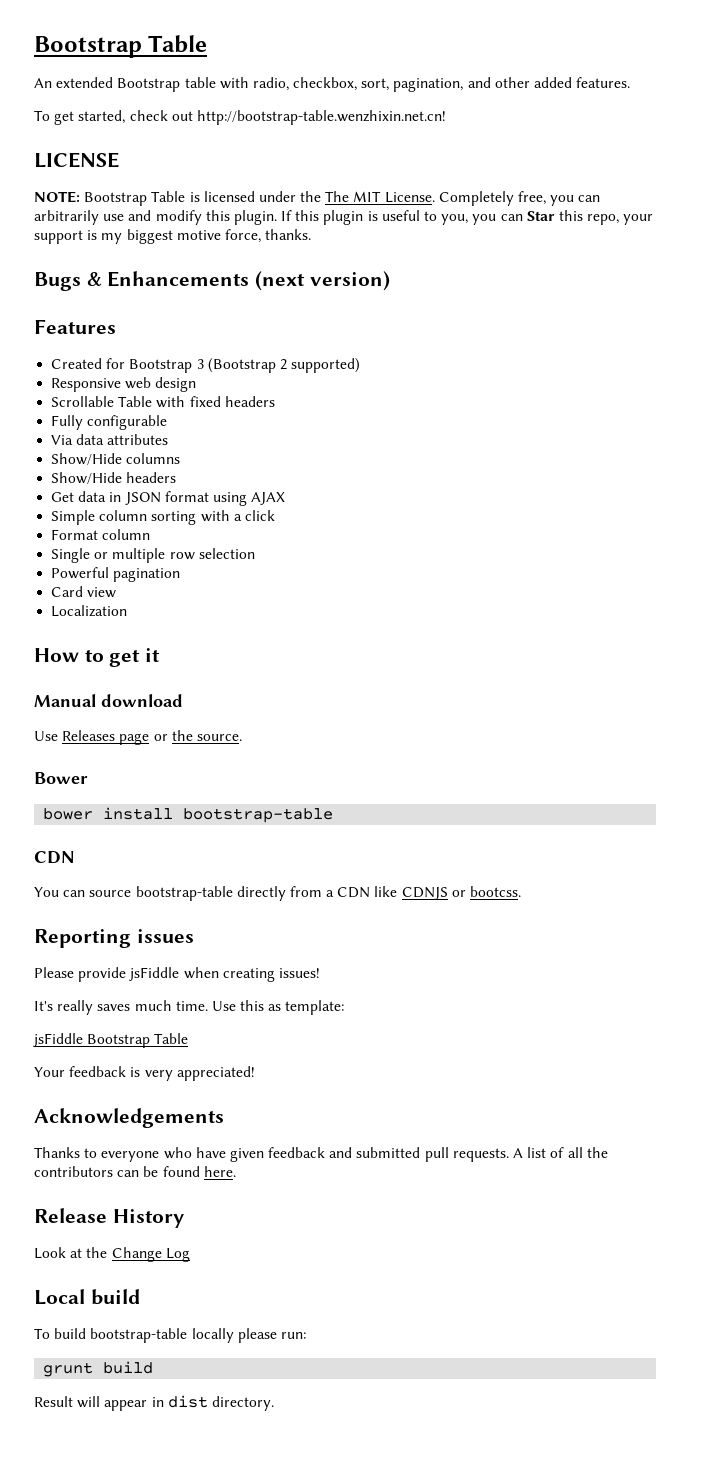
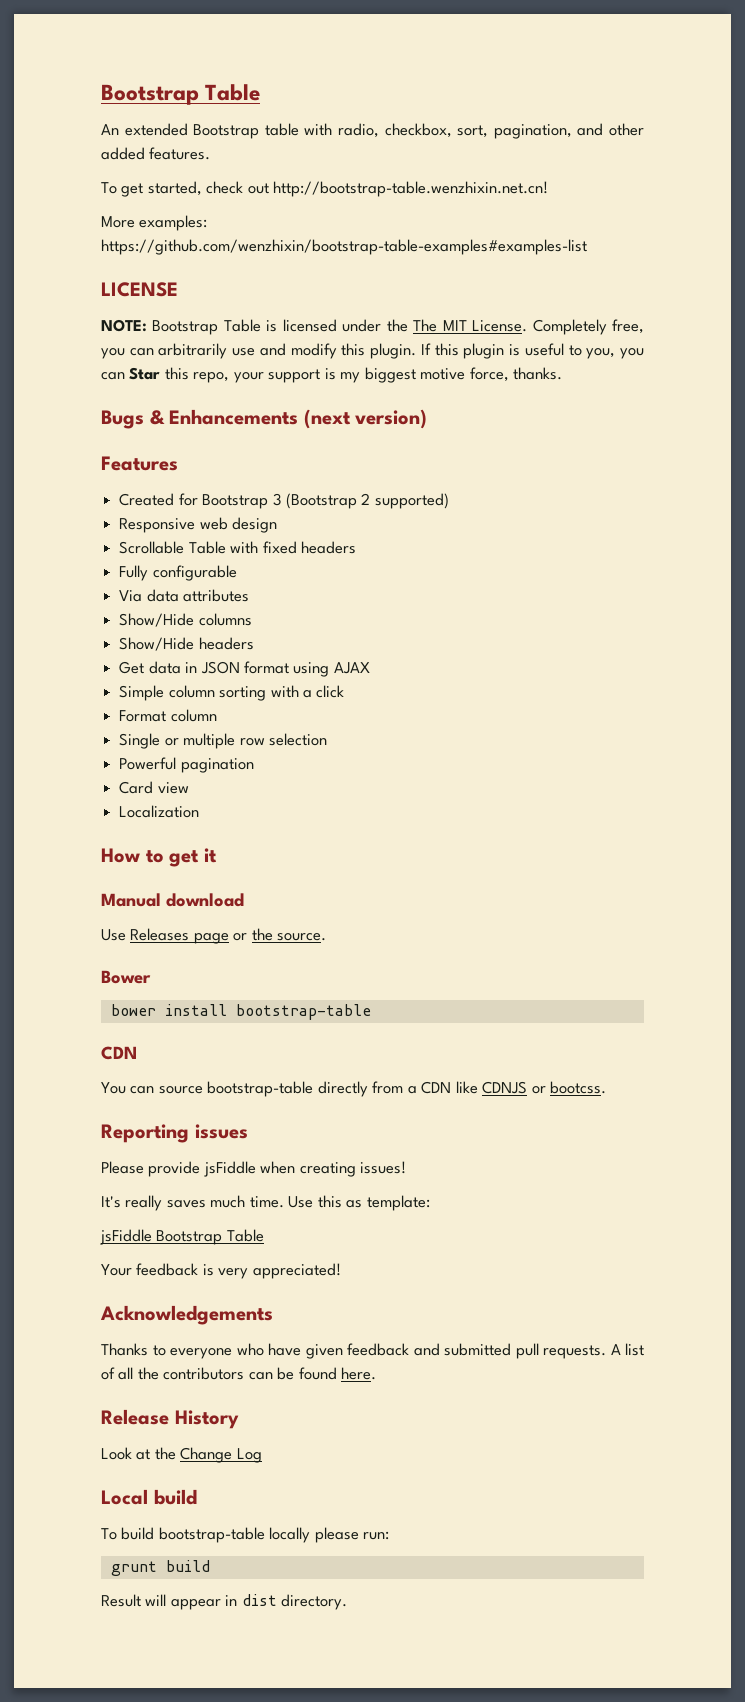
(446, 117) none -> [101,215,208,231] [101,239,587,255] // More examples: https://github.com/wenzhixin/bootstrap-table-examples#examples-list

